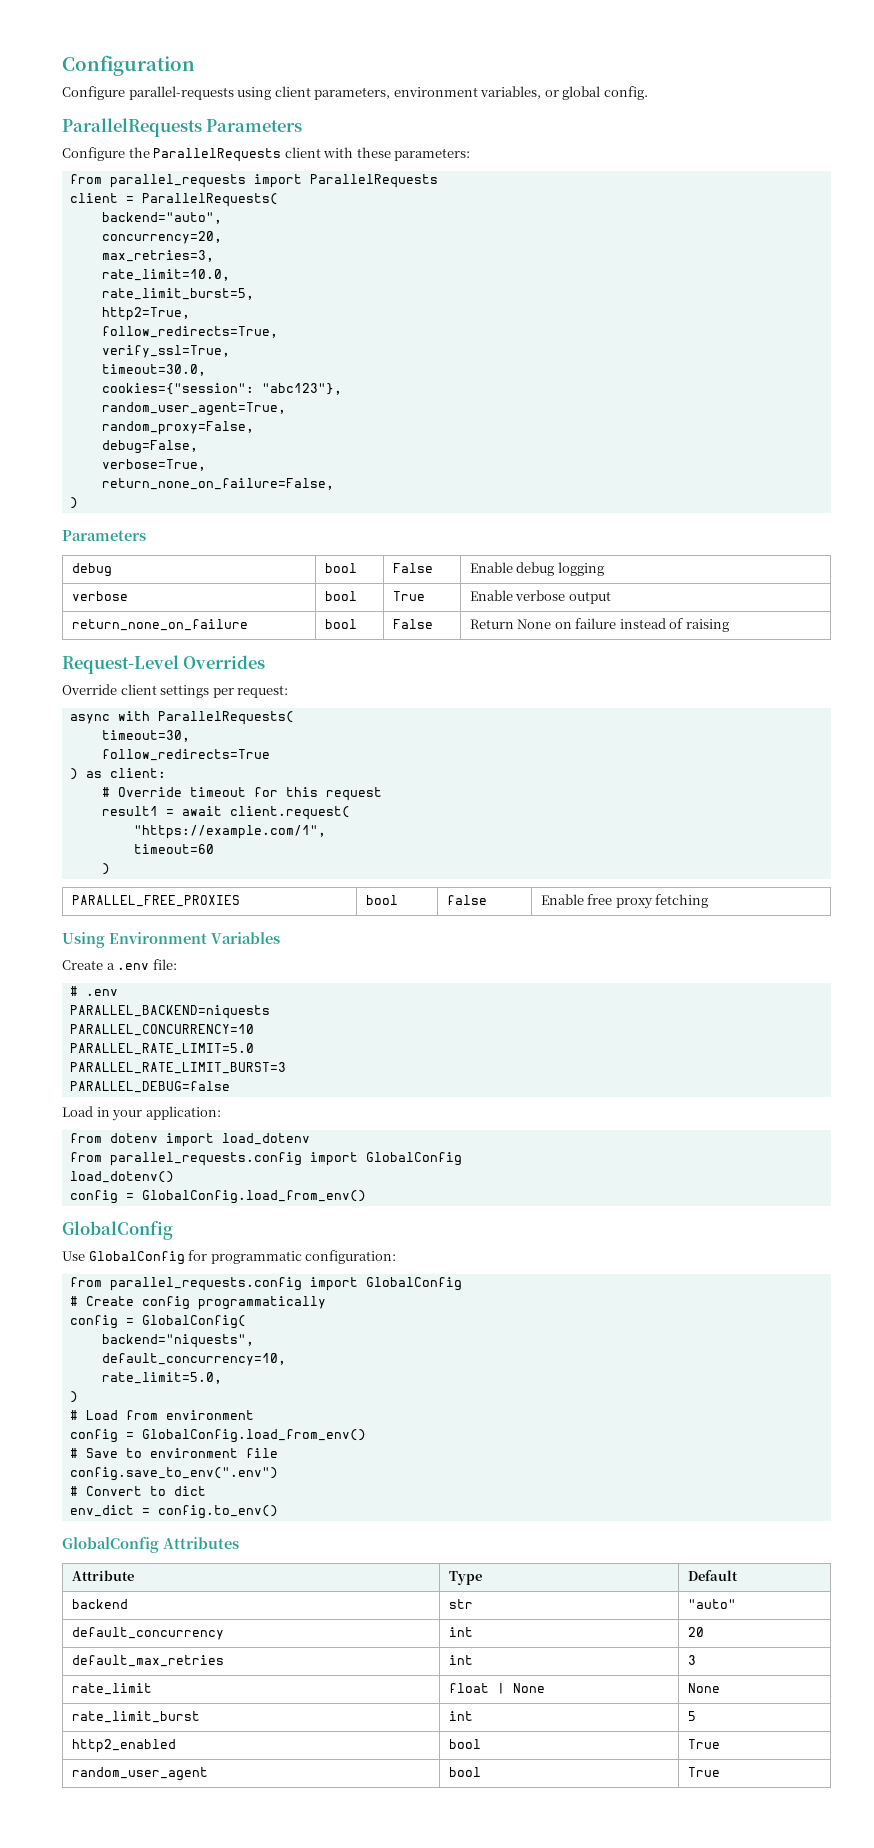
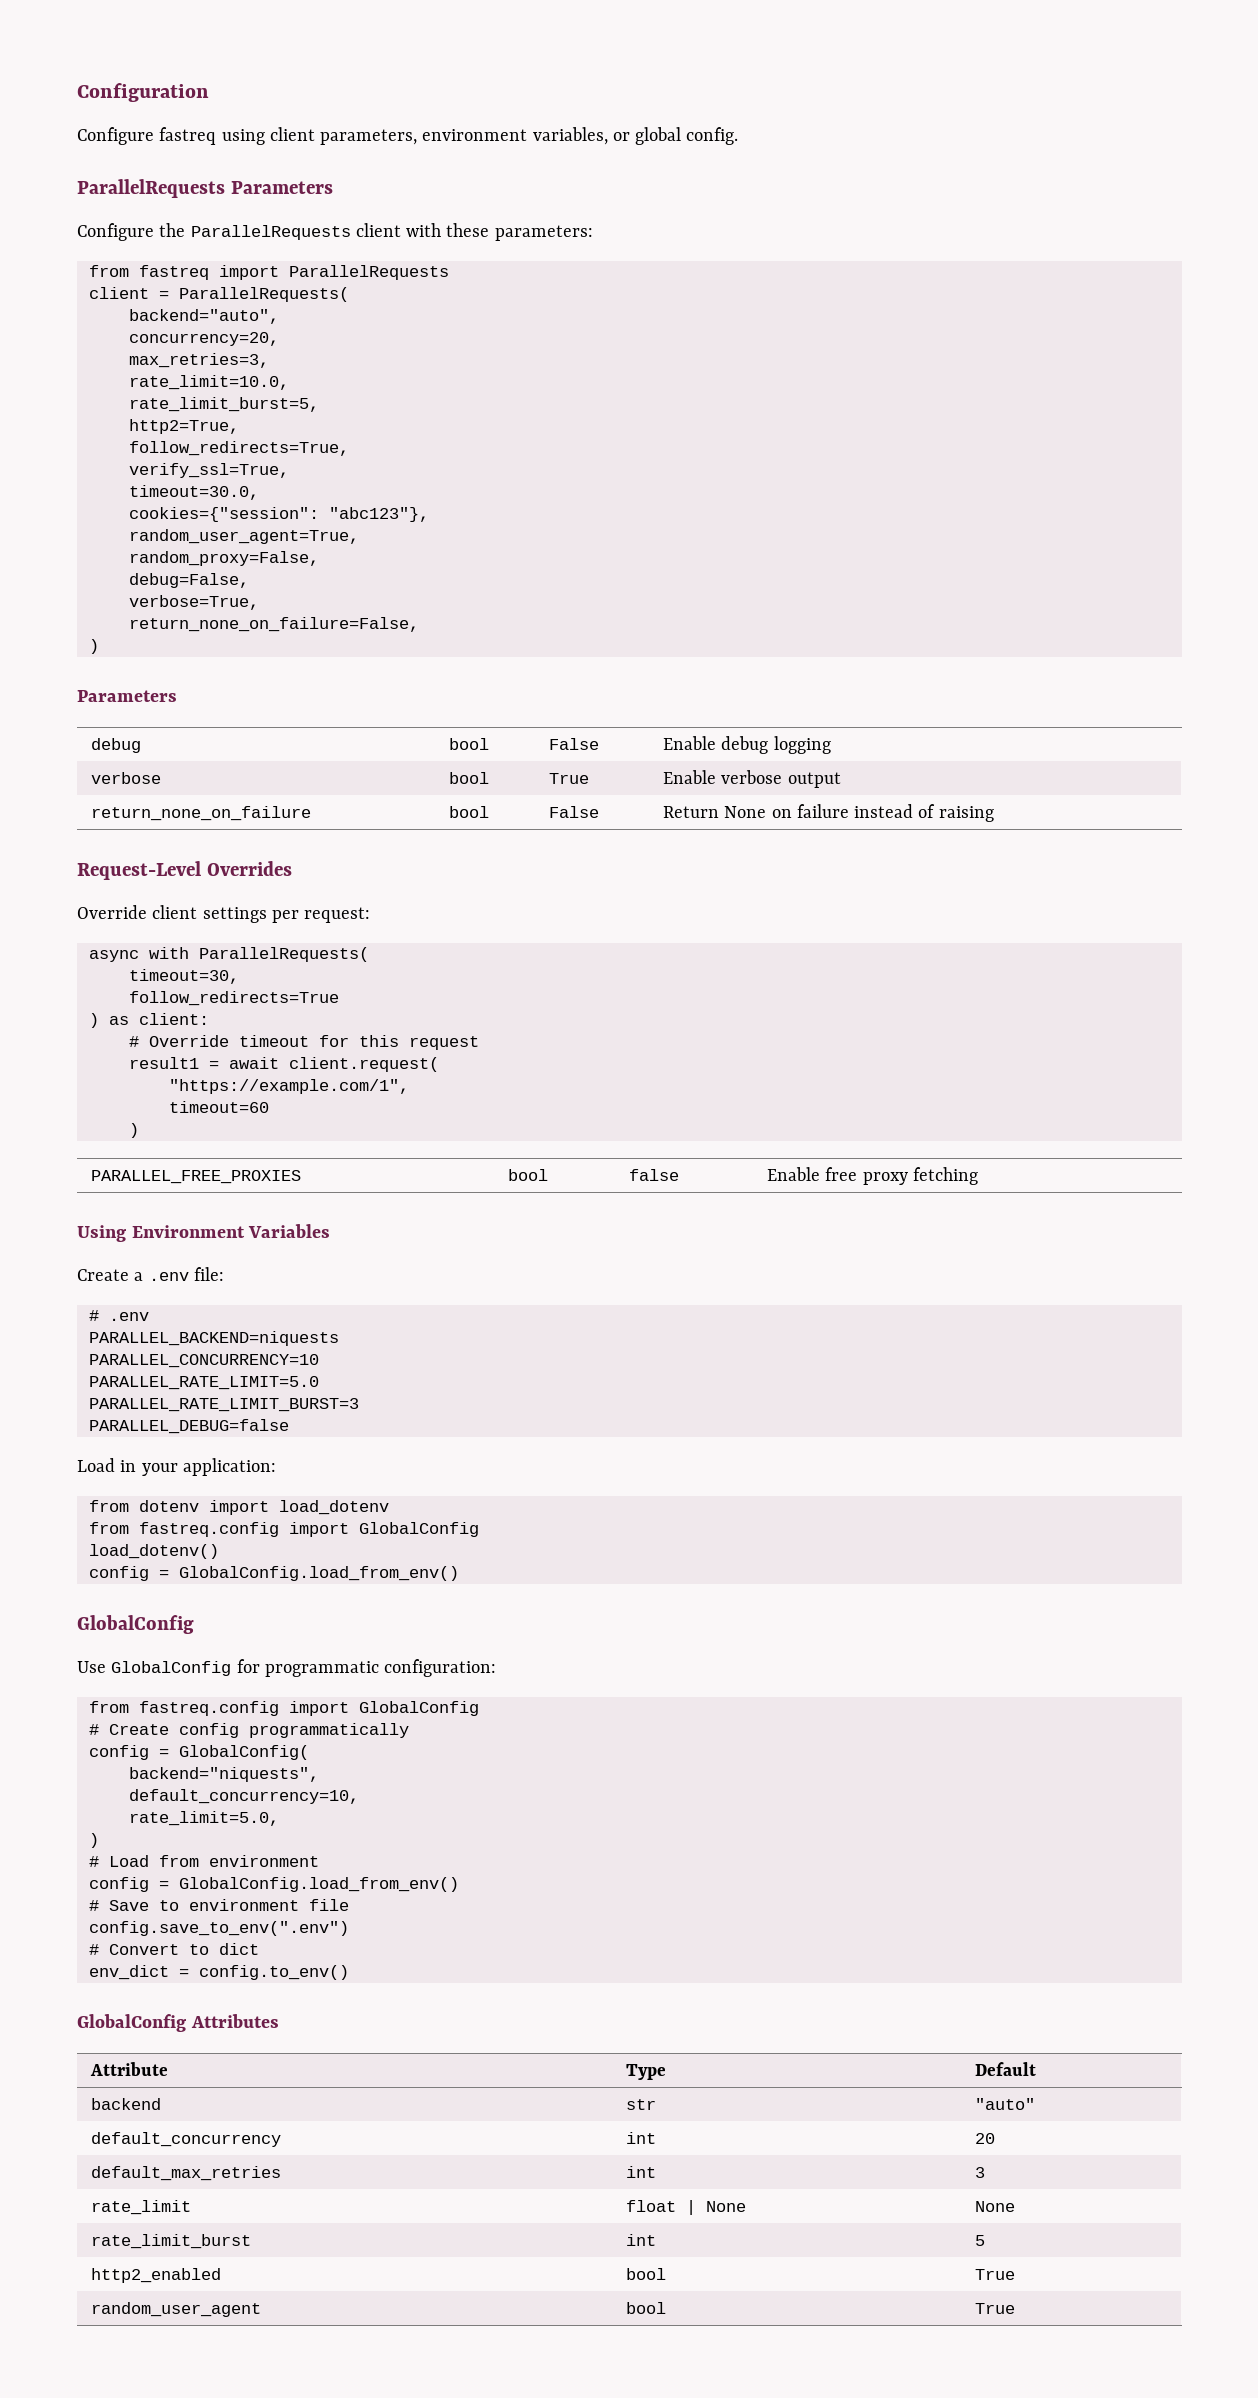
[128,86,234,100] parallel-requests -> [159,127,217,145] fastreq
[109,174,246,188] parallel_requests -> [138,265,209,280] fastreq
[109,1152,302,1166] parallel_requests.config -> [138,1522,279,1537] fastreq.config
[109,1277,302,1291] parallel_requests.config -> [138,1701,279,1716] fastreq.config

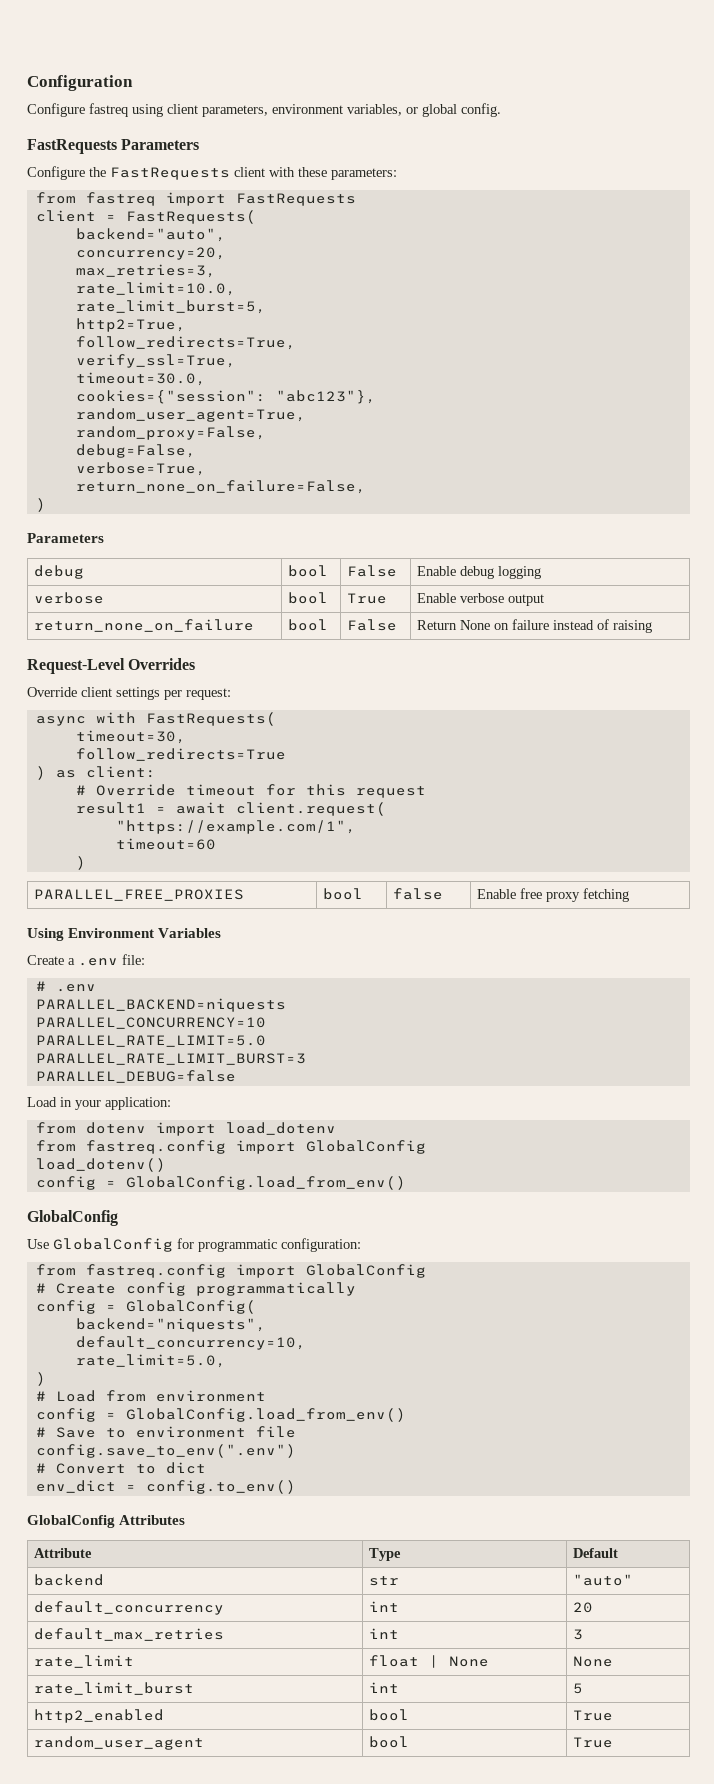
[77,179,225,198] ParallelRequests -> [27,139,117,154] FastRequests
[190,225,351,240] ParallelRequests -> [110,167,230,180] FastRequests
[288,265,449,280] ParallelRequests -> [235,193,356,206] FastRequests
[178,287,349,302] ParallelRequests( -> [125,210,256,224] FastRequests(
[198,947,369,962] ParallelRequests( -> [145,712,276,726] FastRequests(

